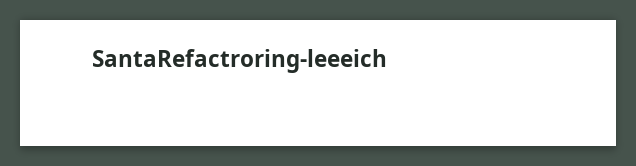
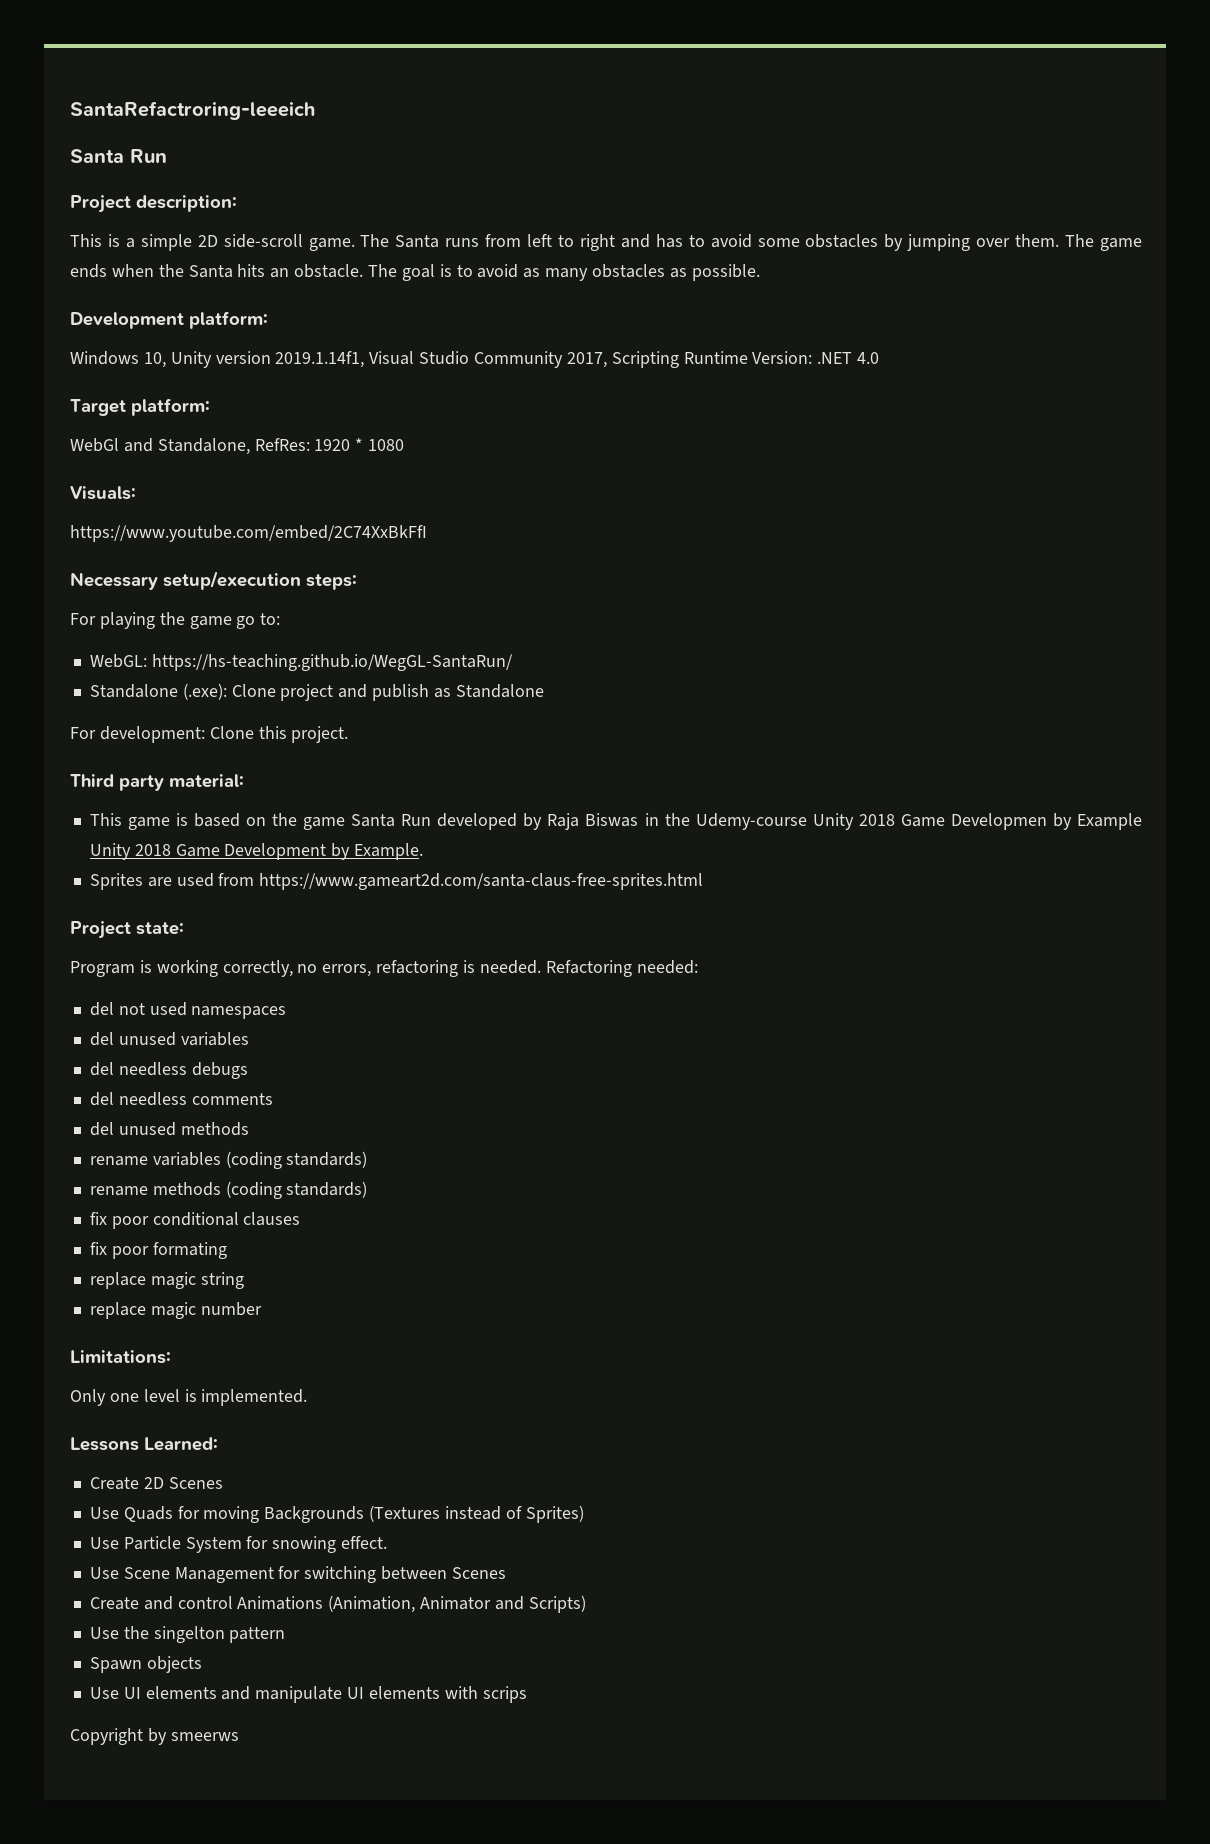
(387, 61) none -> [70,149,167,163] [70,195,237,213] [70,234,1142,251] [70,264,760,281] [70,311,268,329] [70,351,880,368] [70,398,210,416] [70,438,405,455] [70,486,136,500] [70,525,427,542] [70,571,357,590] [70,612,281,629] [89,654,513,671] [89,683,544,701] [70,726,349,743] [70,774,244,791] [89,813,1142,830] [89,843,424,860] [89,873,704,890] [70,921,184,939] [70,960,698,977] [89,1002,287,1019] [89,1032,249,1046] [89,1062,248,1079] [89,1092,273,1106] [89,1122,249,1136] [89,1151,368,1169] [89,1181,368,1199] [89,1212,301,1229] [89,1242,227,1259] [89,1272,244,1289] [89,1302,262,1319] [70,1350,171,1364] [70,1389,308,1406] [70,1437,218,1451] [89,1477,223,1490] [89,1505,584,1523] [89,1536,388,1553] [89,1566,506,1583] [89,1595,586,1613] [89,1626,286,1643] [89,1656,202,1673] [89,1686,527,1703] [70,1728,239,1745] // Santa Run // Project description: // This is a simple 2D side-scroll game. The Santa runs from left to right and has to avoid some obstacles by jumping over them. The game ends when the Santa hits an obstacle. The goal is to avoid as many obstacles as possible. // Development platform: // Windows 10, Unity version 2019.1.14f1, Visual Studio Community 2017, Scripting Runtime Version: .NET 4.0 // Target platform: // WebGl and Standalone, RefRes: 1920 * 1080 // Visuals: // https://www.youtube.com/embed/2C74XxBkFfI // Necessary setup/execution steps: // For playing the game go to: // WebGL: https://hs-teaching.github.io/WegGL-SantaRun/ // Standalone (.exe): Clone project and publish as Standalone // For development: Clone this project. // Third party material: // This game is based on the game Santa Run developed by Raja Biswas in the Udemy-course Unity 2018 Game Developmen by Example Unity 2018 Game Development by Example. // Sprites are used from https://www.gameart2d.com/santa-claus-free-sprites.html // Project state: // Program is working correctly, no errors, refactoring is needed. Refactoring needed: // del not used namespaces // del unused variables // del needless debugs // del needless comments // del unused methods // rename variables (coding standards) // rename methods (coding standards) // fix poor conditional clauses // fix poor formating // replace magic string // replace magic number // Limitations: // Only one level is implemented. // Lessons Learned: // Create 2D Scenes // Use Quads for moving Backgrounds (Textures instead of Sprites) // Use Particle System for snowing effect. // Use Scene Management for switching between Scenes // Create and control Animations (Animation, Animator and Scripts) // Use the singelton pattern // Spawn objects // Use UI elements and manipulate UI elements with scrips // Copyright by smeerws

